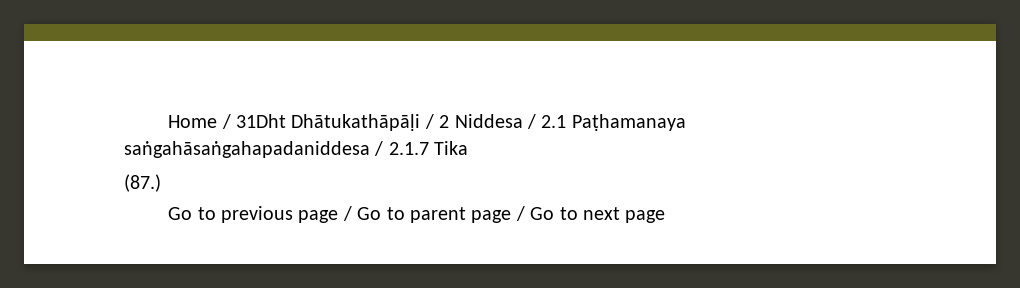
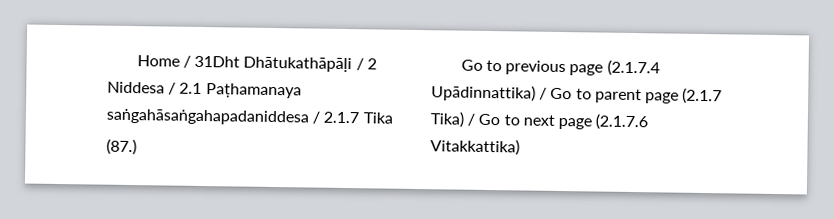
(339, 216) none -> [606,59,660,77] [431,84,536,102] (2.1.7.4 Upādinnattika)
(512, 216) none -> [682,87,723,105] [430,111,464,128] (2.1.7 Tika)
(666, 216) none -> [595,113,649,131] [430,138,520,156] (2.1.7.6 Vitakkattika)

